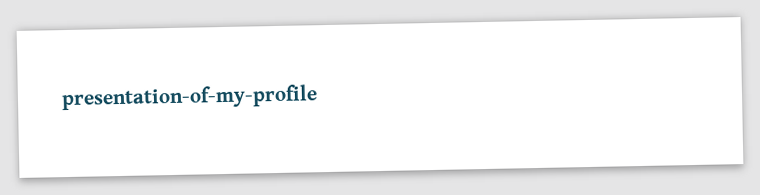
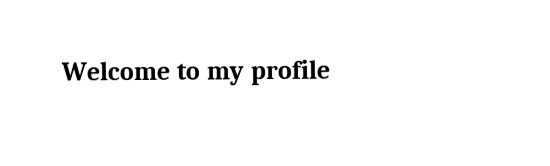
[61,84,318,111] presentation-of-my-profile -> [60,59,331,86] Welcome to my profile

